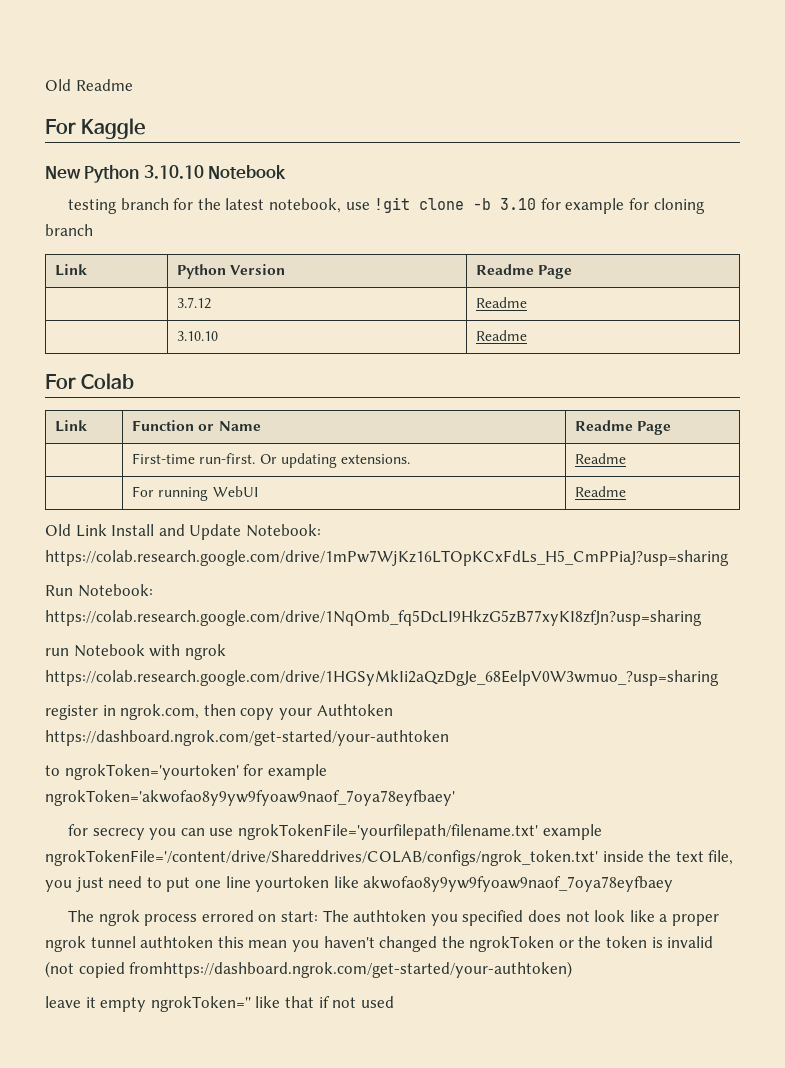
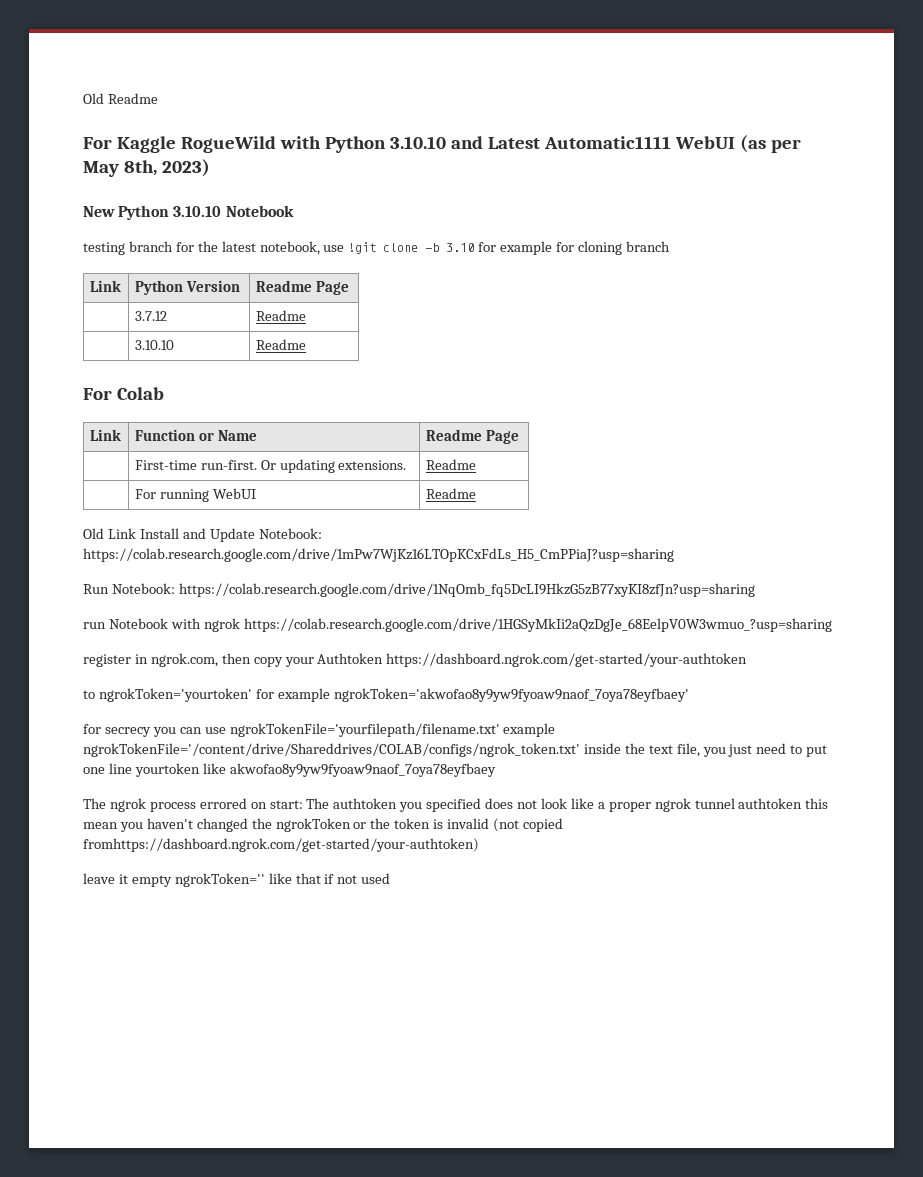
(146, 128) none -> [180,135,801,153] [83,159,210,177] RogueWild with Python 3.10.10 and Latest Automatic1111 WebUI (as per May 8th, 2023)

